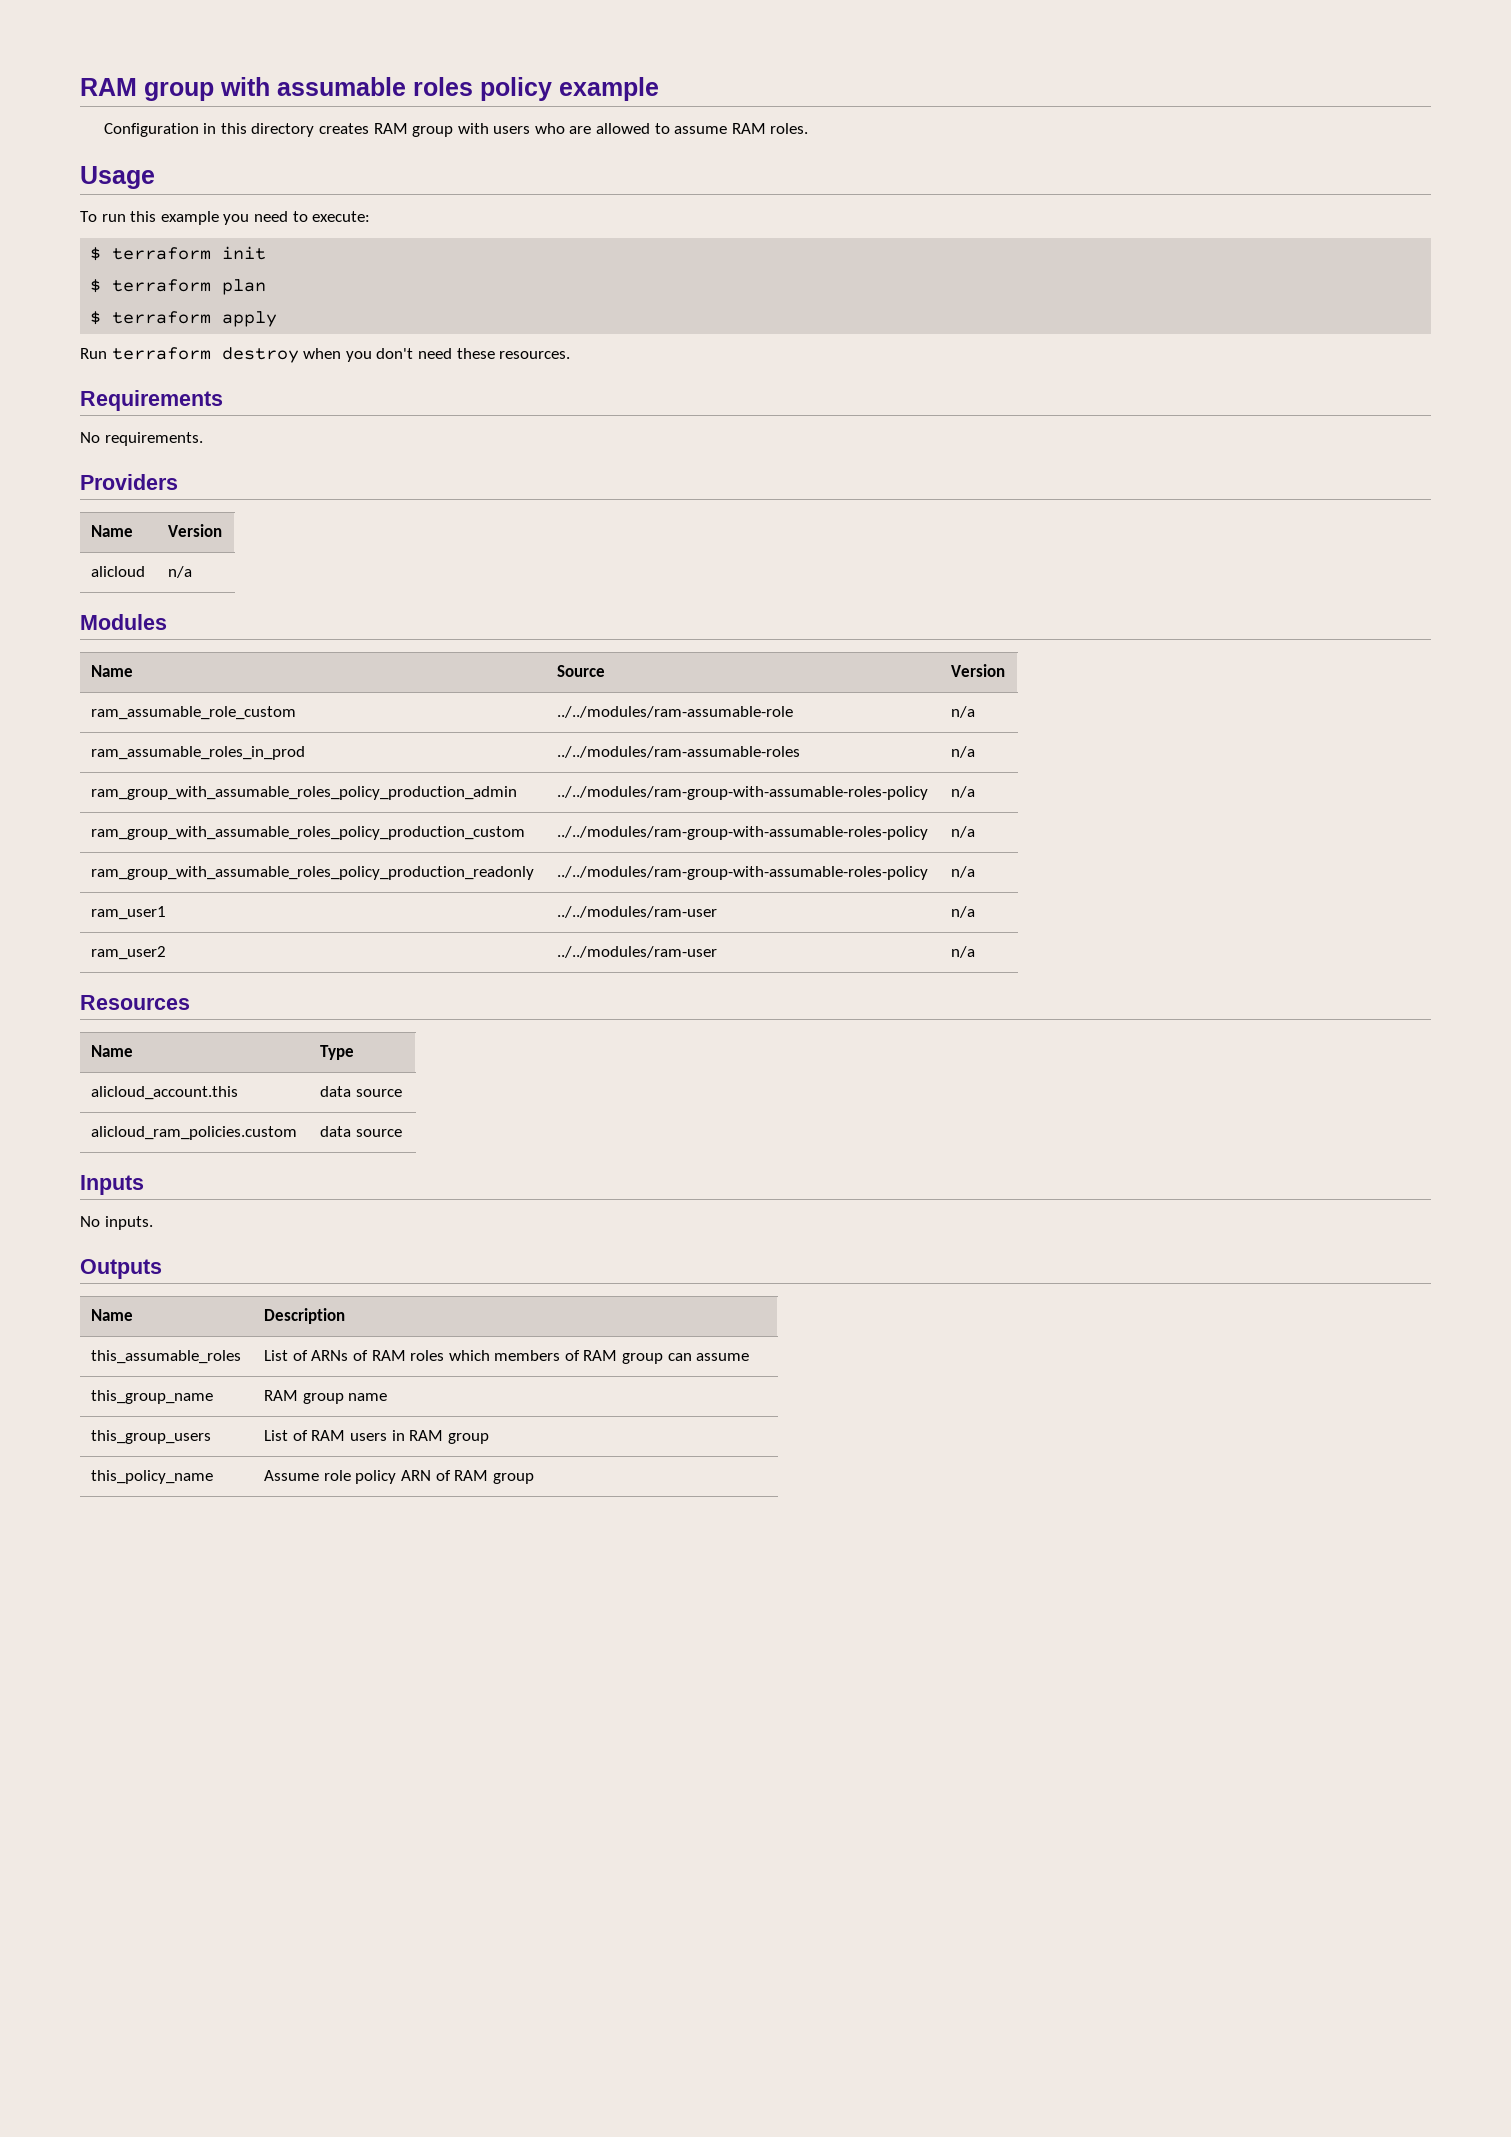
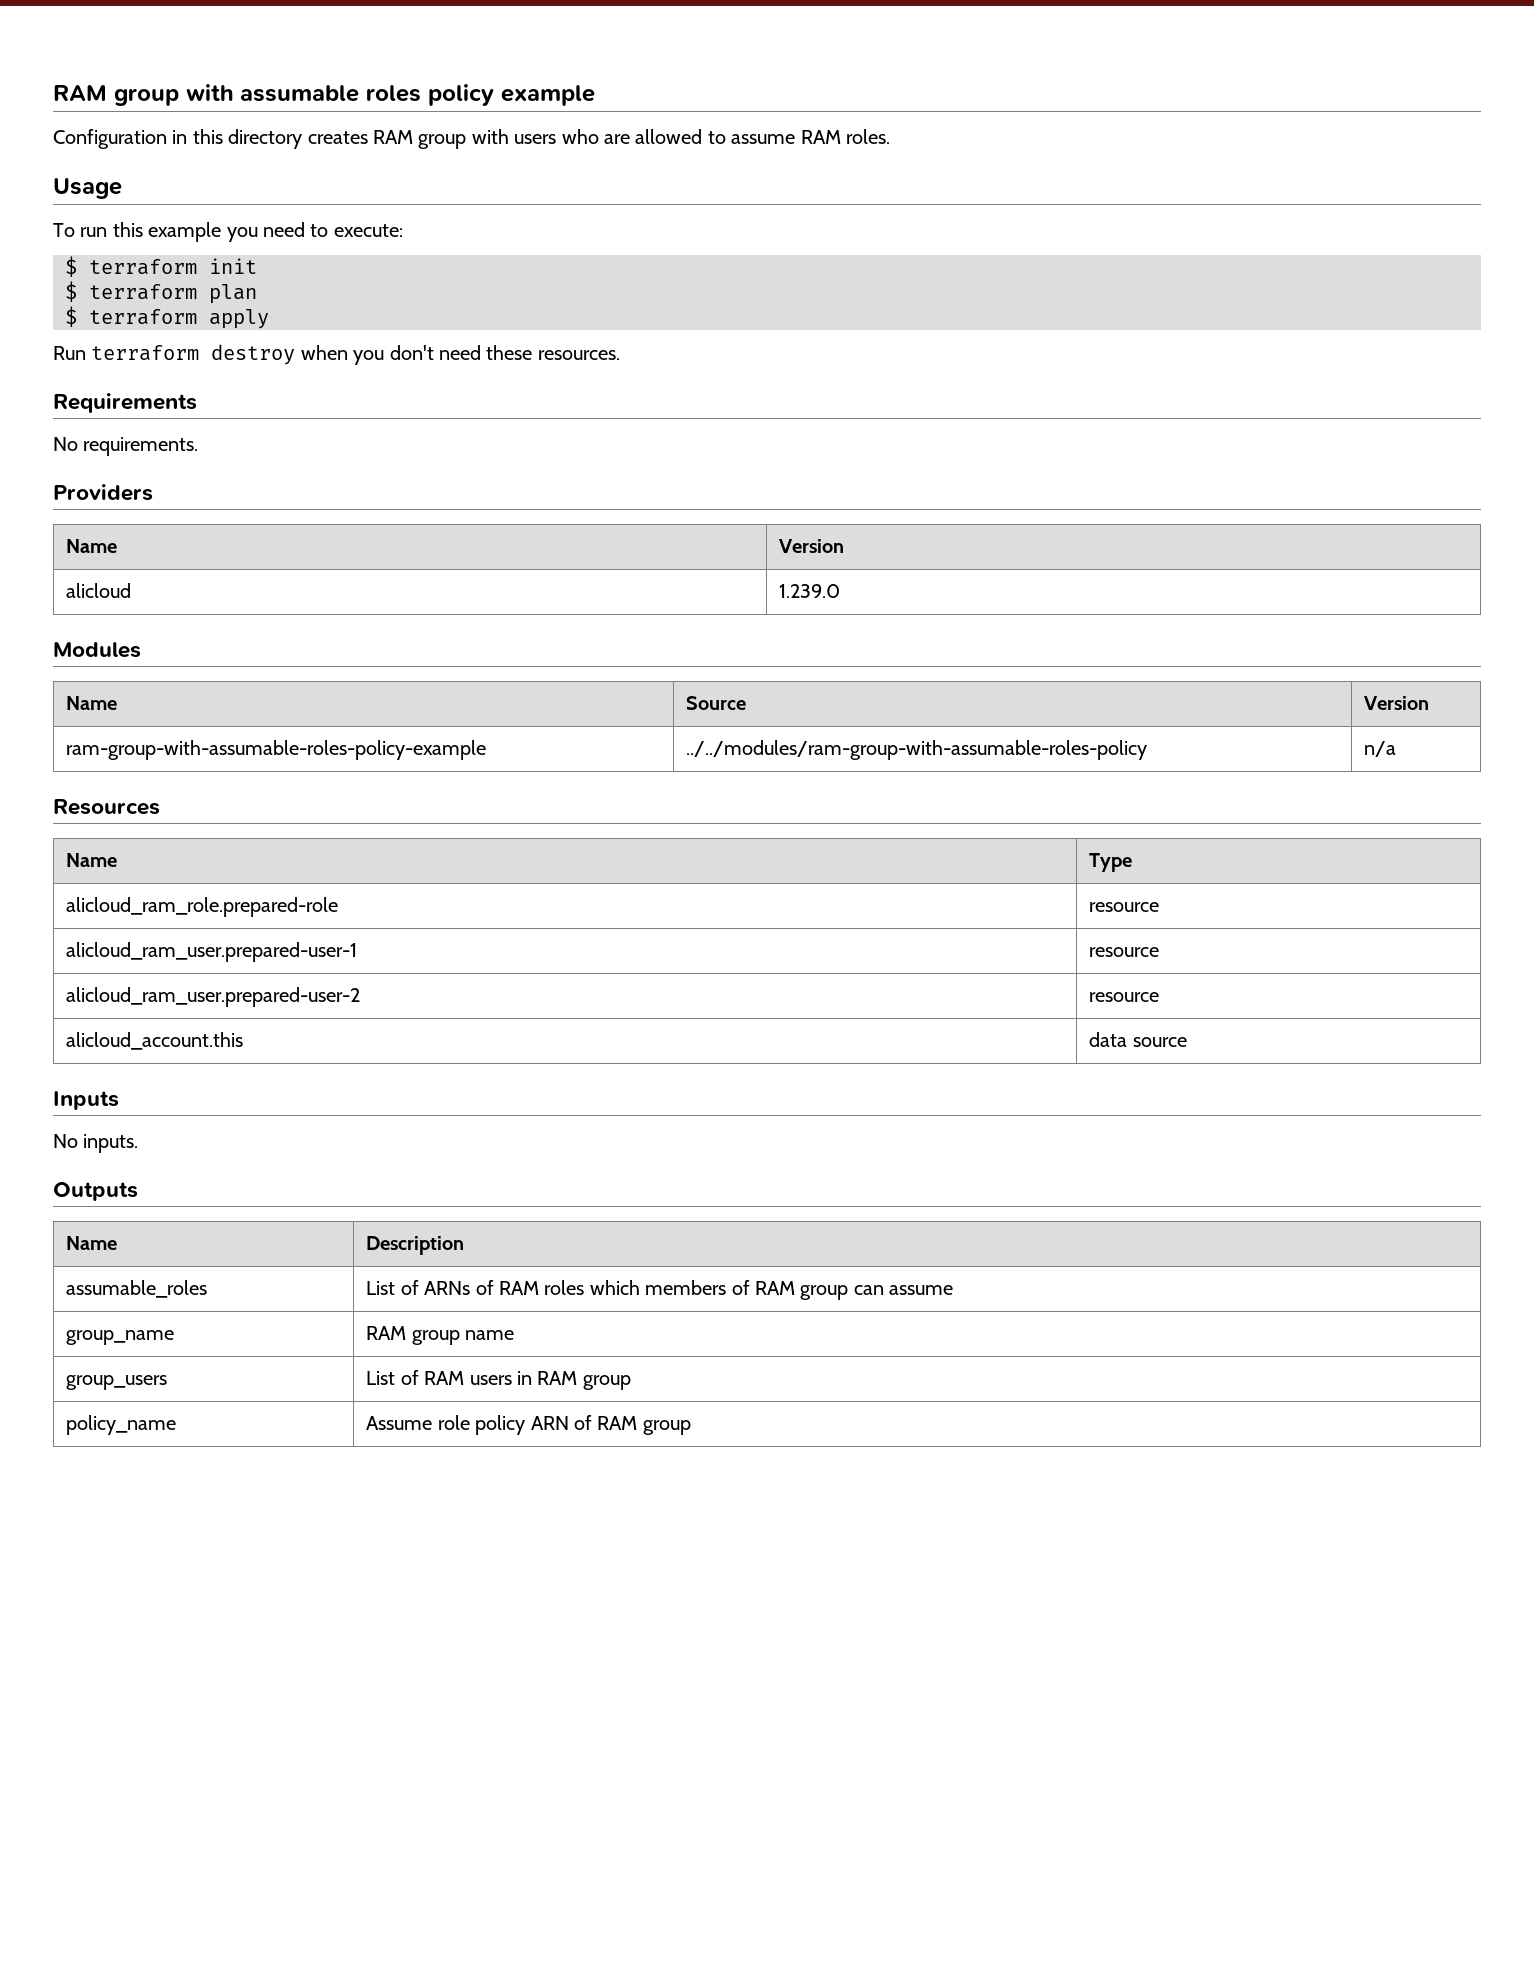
[168,566,193,578] n/a -> [779,584,841,598] 1.239.0
[91,706,297,720] [557,706,794,718] [951,706,976,718] [91,746,306,760] [557,746,801,758] [951,746,976,758] [91,786,518,800] [557,786,929,800] [951,786,976,798] [91,826,526,840] [557,826,929,840] [951,826,976,838] [91,866,535,880] [557,866,929,880] [951,866,976,878] [91,906,167,920] [557,906,718,918] [951,906,976,918] [91,946,167,960] [557,946,718,958] [951,946,976,958] [80,995,190,1010] [91,1045,134,1057] [320,1045,355,1060] ram_assumable_role_custom | ../../modules/ram-assumable-role | n/a // ram_assumable_roles_in_prod | ../../modules/ram-assumable-roles | n/a // ram_group_with_assumable_roles_policy_production_admin | ../../modules/ram-group-with-assumable-roles-policy | n/a // ram_group_with_assumable_roles_policy_production_custom | ../../modules/ram-group-with-assumable-roles-policy | n/a // ram_group_with_assumable_roles_policy_production_readonly | ../../modules/ram-group-with-assumable-roles-policy | n/a // ram_user1 | ../../modules/ram-user | n/a // ram_user2 | ../../modules/ram-user | n/a // Resources // Name | Type -> [66,740,487,760] [686,740,1148,760] [1364,741,1397,757] [53,799,160,815] [66,853,118,867] [1089,853,1133,872] [66,897,339,917] [1089,902,1160,912] [66,942,358,962] [1089,947,1160,957] [66,987,361,1007] [1089,992,1160,1002] ram-group-with-assumable-roles-policy-example | ../../modules/ram-group-with-assumable-roles-policy | n/a // Resources // Name | Type // alicloud_ram_role.prepared-role | resource // alicloud_ram_user.prepared-user-1 | resource // alicloud_ram_user.prepared-user-2 | resource
[91,1126,298,1140] [320,1126,402,1137] // alicloud_ram_policies.custom | data source -> (1187, 1042) none
[91,1350,242,1364] this_assumable_roles -> [66,1280,208,1298] assumable_roles
[91,1390,214,1404] this_group_name -> [66,1330,175,1345] group_name
[91,1430,212,1444] this_group_users -> [66,1375,168,1390] group_users
[91,1470,214,1484] this_policy_name -> [66,1415,177,1435] policy_name

